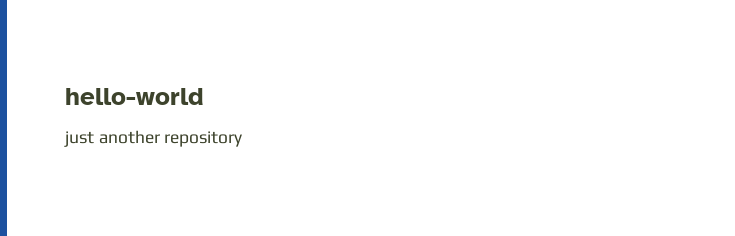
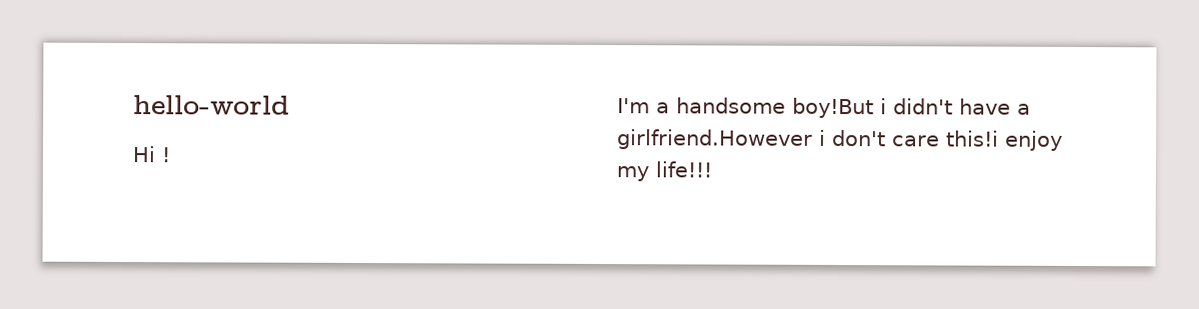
[64,130,243,147] just another repository -> [132,146,171,163] [617,97,1031,119] [617,129,1063,151] [616,161,712,182] Hi ! // I'm a handsome boy!But i didn't have a girlfriend.However i don't care this!i enjoy my life!!!

